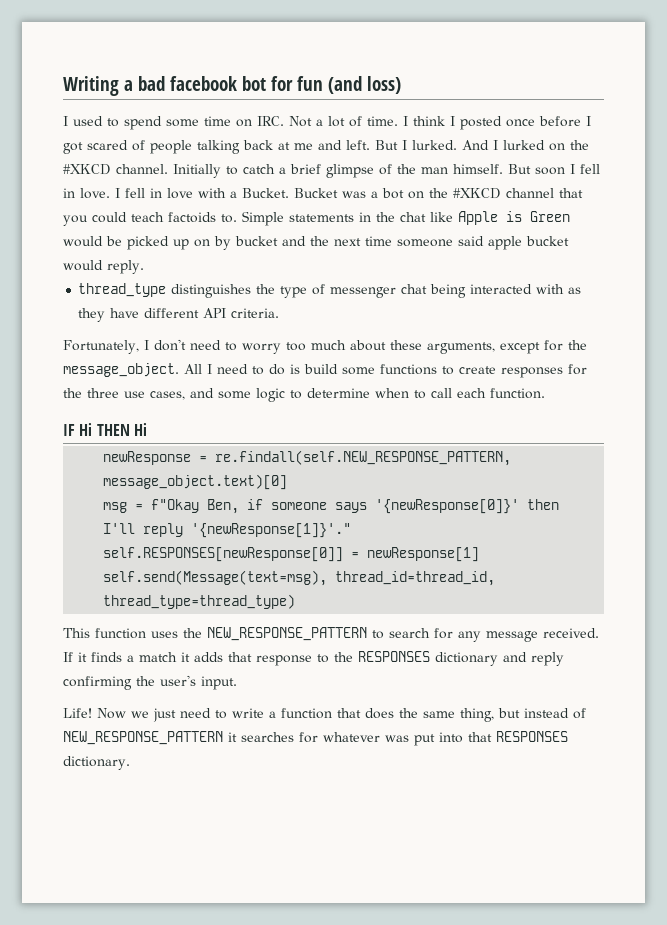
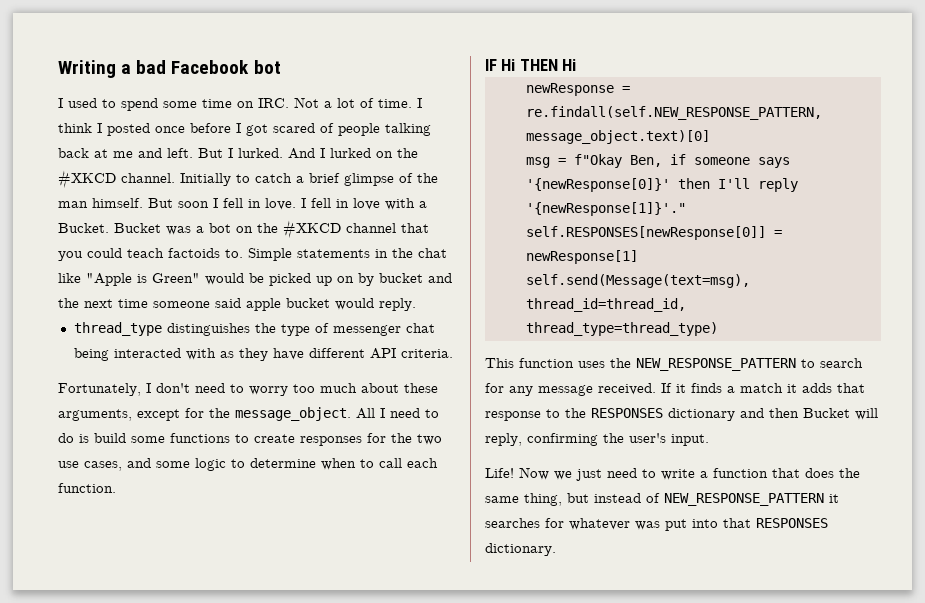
[170,76,401,94] facebook bot for fun (and loss) -> [171,60,281,74] Facebook bot
[458,211,570,225] Apple is Green -> [86,273,200,286] "Apple is Green"
[87,388,119,398] three -> [417,434,442,445] two
[531,652,564,666] reply -> [769,408,878,420] [485,433,522,446] then Bucket will reply,

